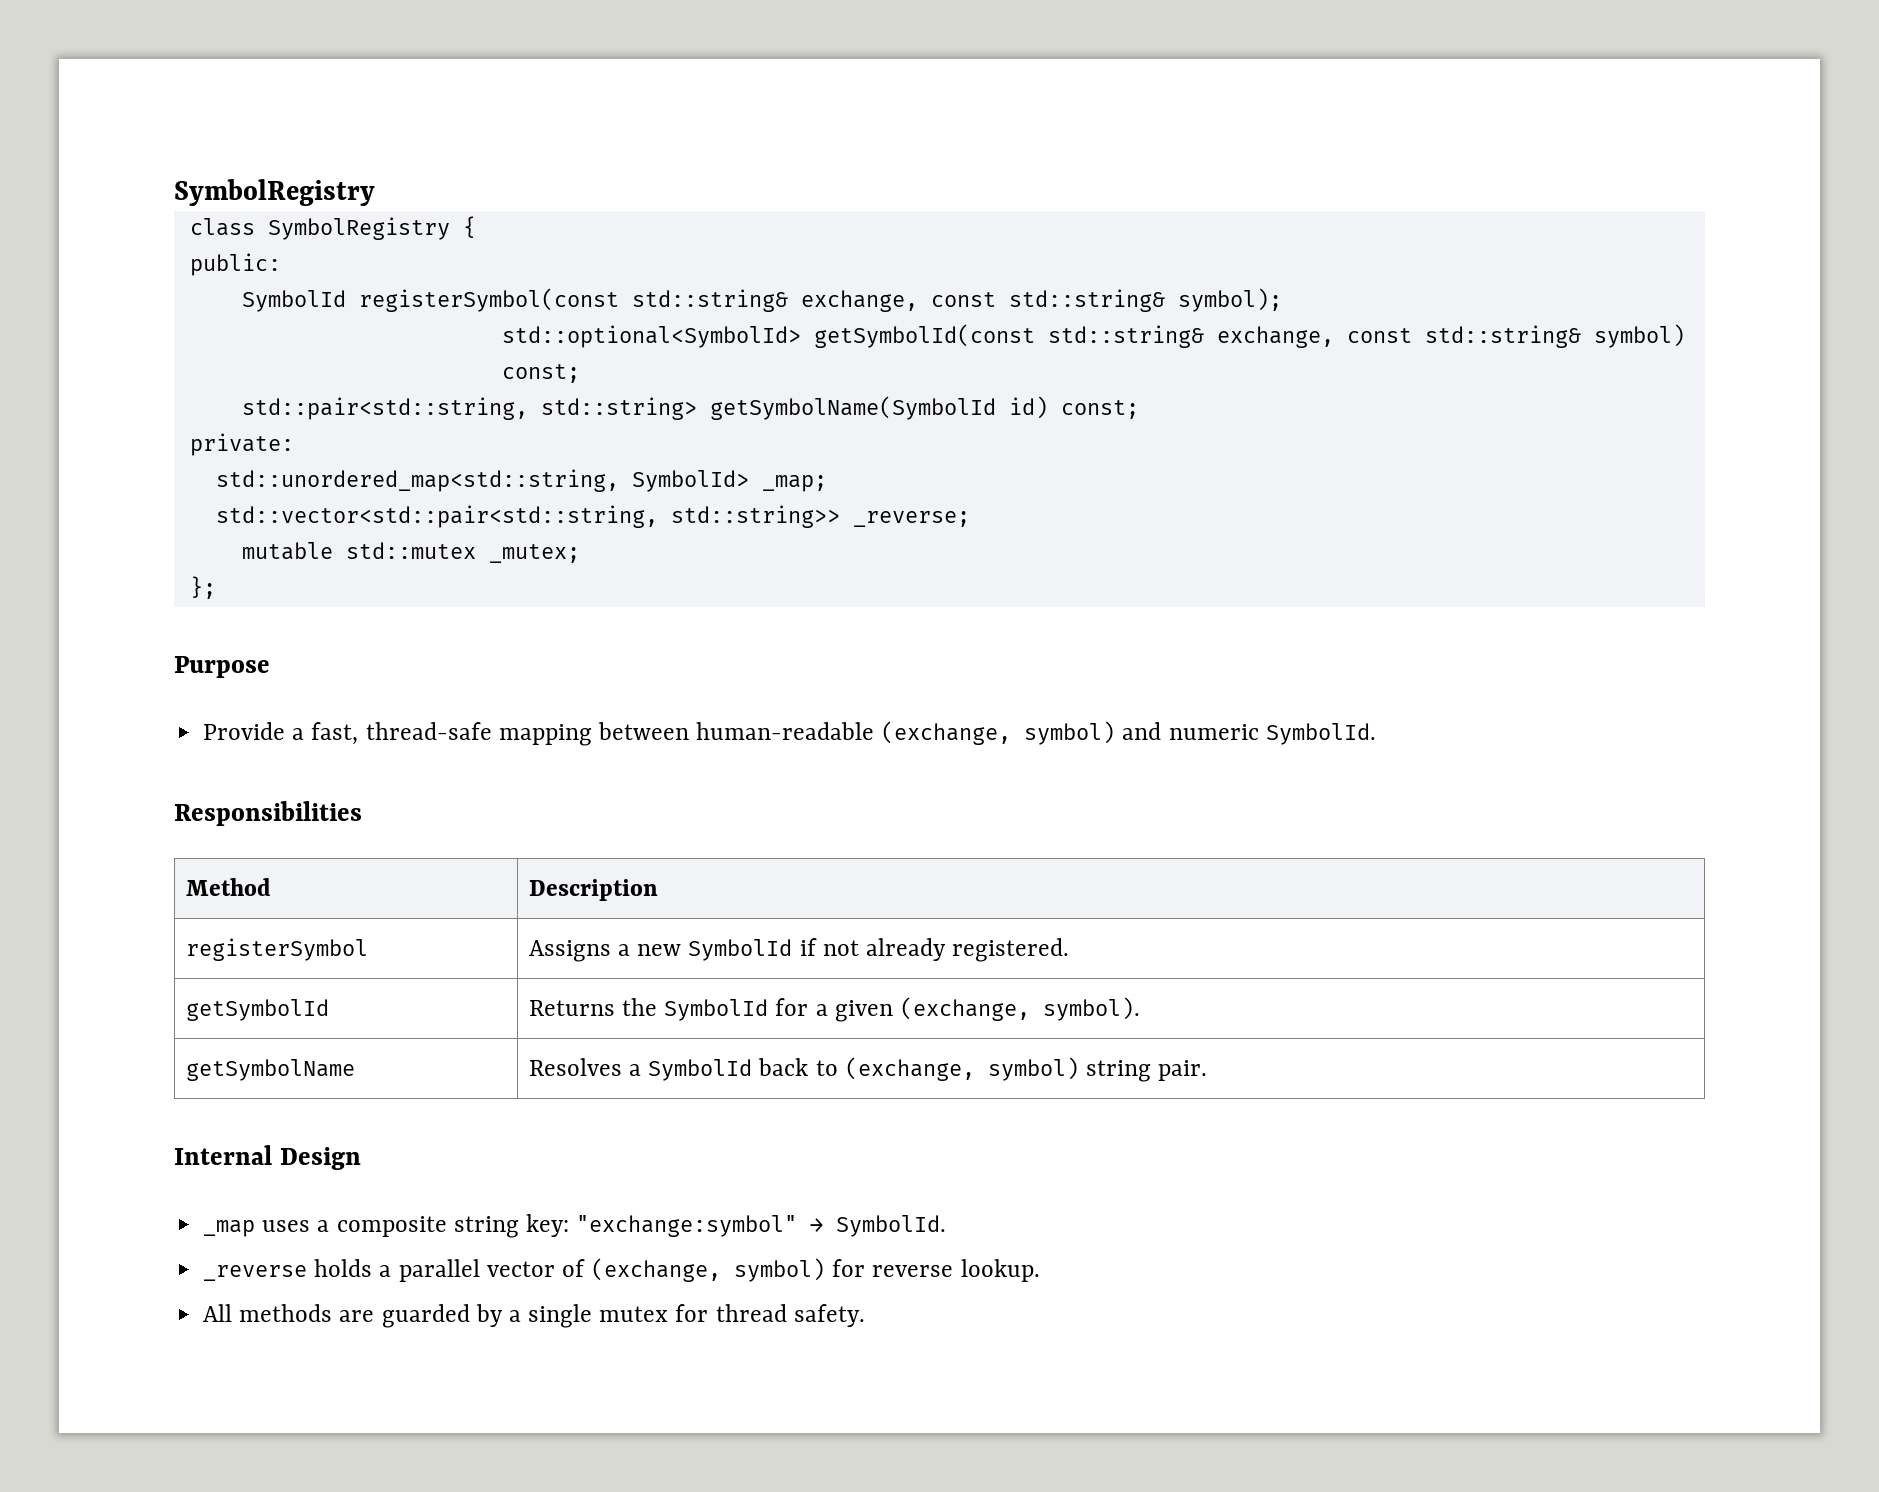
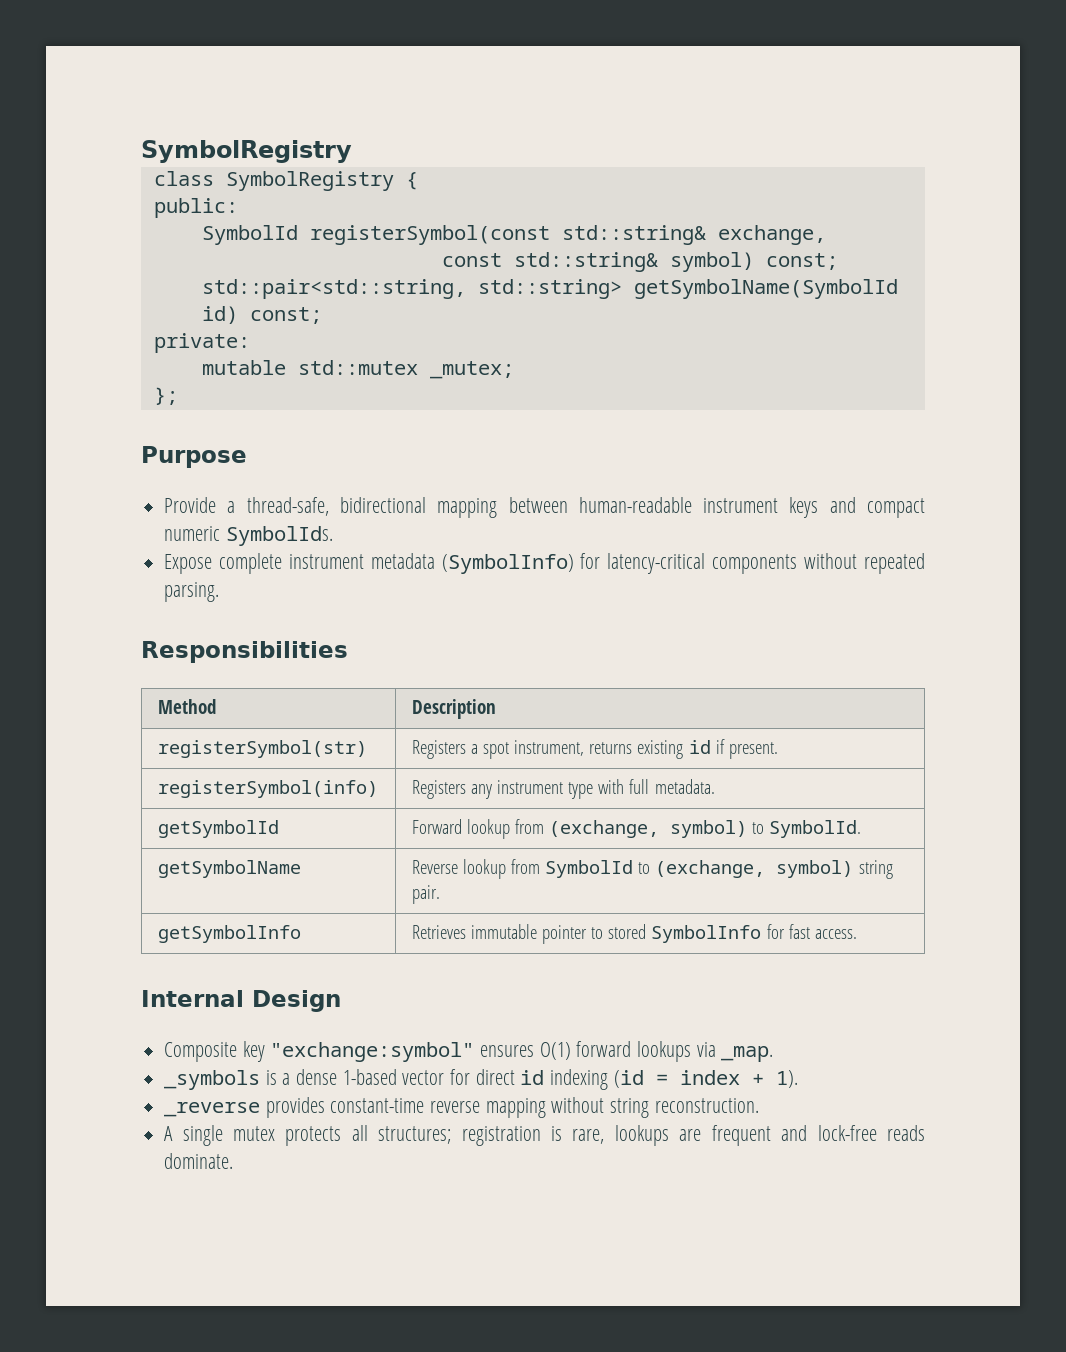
[930,288,1282,312] [501,324,1334,348] const std::string& symbol); // std::optional<SymbolId> getSymbolId(const std::string& exchange, -> (826, 235) //
[215,469,827,492] [215,505,970,528] // std::unordered_map<std::string, SymbolId> _map; // std::vector<std::pair<std::string, std::string>> _reverse; -> (250, 343) none
[311,722,492,745] fast, thread-safe -> [246,497,426,516] thread-safe, bidirectional
[881,721,1376,745] [174,801,362,826] [185,878,271,896] [528,879,658,901] [185,938,368,961] [528,938,1070,962] [185,999,329,1021] [528,997,1140,1022] [185,1059,355,1081] [528,1058,809,1081] (exchange, symbol) and numeric SymbolId. // Responsibilities // Method | Description // registerSymbol | Assigns a new SymbolId if not already registered. // getSymbolId | Returns the SymbolId for a given (exchange, symbol). // getSymbolName | Resolves a SymbolId back -> [703,497,925,518] [164,526,333,546] [164,553,925,574] [164,582,220,602] [141,641,348,663] [157,699,216,714] [411,699,496,719] [157,740,367,758] [411,739,778,759] [157,780,378,798] [411,779,715,799] [157,820,279,838] [411,819,862,839] [157,860,301,878] [411,859,634,879] instrument keys and compact numeric SymbolIds. // Expose complete instrument metadata (SymbolInfo) for latency-critical components without repeated parsing. // Responsibilities // Method | Description // registerSymbol(str) | Registers a spot instrument, returns existing id if present. // registerSymbol(info) | Registers any instrument type with full metadata. // getSymbolId | Forward lookup from (exchange, symbol) to SymbolId. // getSymbolName | Reverse lookup from SymbolId
[174,1145,361,1170] [203,1214,947,1238] [203,1258,1040,1282] [203,1304,865,1328] // Internal Design // _map uses a composite string key: "exchange:symbol" → SymbolId. // _reverse holds a parallel vector of (exchange, symbol) for reverse lookup. // All methods are guarded by a single mutex for thread safety. -> [157,925,301,943] [411,924,857,944] [141,990,341,1012] [164,1041,774,1062] [164,1069,798,1090] [164,1097,759,1118] [164,1125,926,1146] [164,1153,234,1169] // getSymbolInfo | Retrieves immutable pointer to stored SymbolInfo for fast access. // Internal Design // Composite key "exchange:symbol" ensures O(1) forward lookups via _map. // _symbols is a dense 1-based vector for direct id indexing (id = index + 1). // _reverse provides constant-time reverse mapping without string reconstruction. // A single mutex protects all structures; registration is rare, lookups are frequent and lock-free reads dominate.

